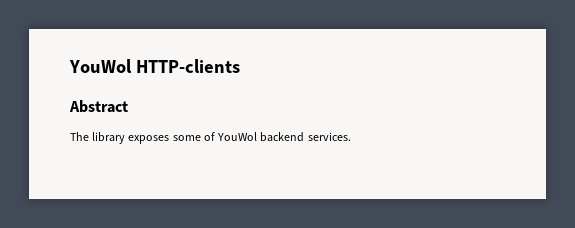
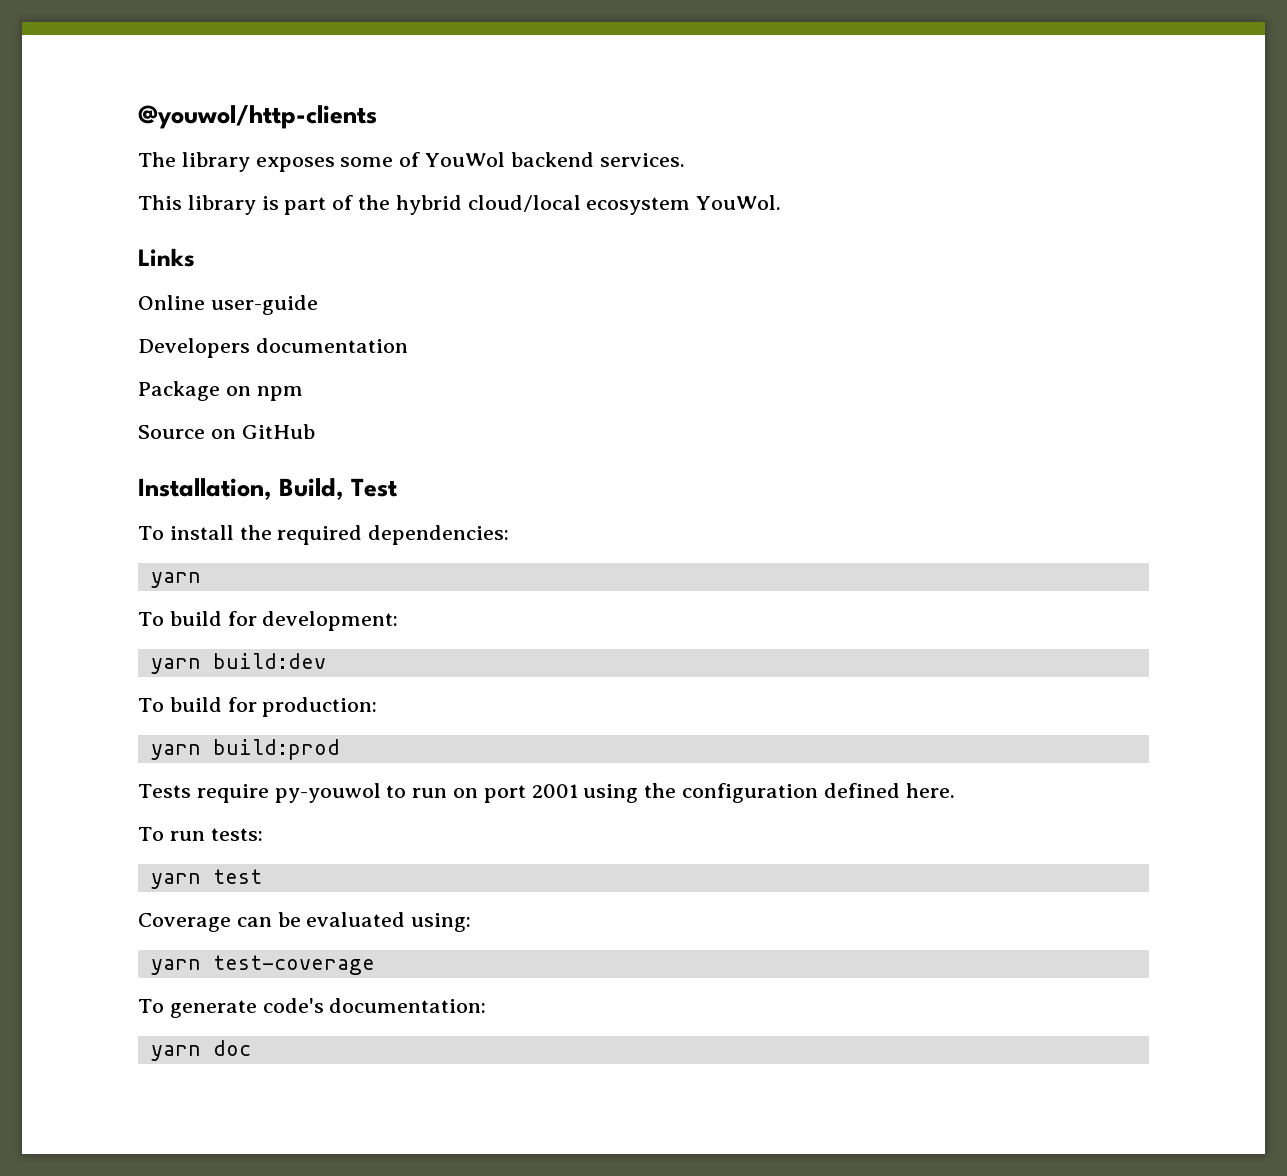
[69,59,240,73] [69,100,128,113] YouWol HTTP-clients // Abstract -> [138,105,377,129] @youwol/http-clients
(351, 136) none -> [138,195,782,215] [138,248,195,267] [138,295,318,315] [138,338,408,358] [138,381,303,401] [138,424,315,439] [138,478,399,500] [138,525,510,545] [150,572,201,588] [138,611,399,631] [150,653,326,674] [138,697,378,717] [150,739,340,760] [138,783,955,803] [138,827,263,841] [150,869,262,889] [138,912,472,932] [150,955,375,975] [138,998,487,1018] [150,1040,251,1061] // This library is part of the hybrid cloud/local ecosystem YouWol. // Links // Online user-guide // Developers documentation // Package on npm // Source on GitHub // Installation, Build, Test // To install the required dependencies: // yarn // To build for development: // yarn build:dev // To build for production: // yarn build:prod // Tests require py-youwol to run on port 2001 using the configuration defined here. // To run tests: // yarn test // Coverage can be evaluated using: // yarn test-coverage // To generate code's documentation: // yarn doc

